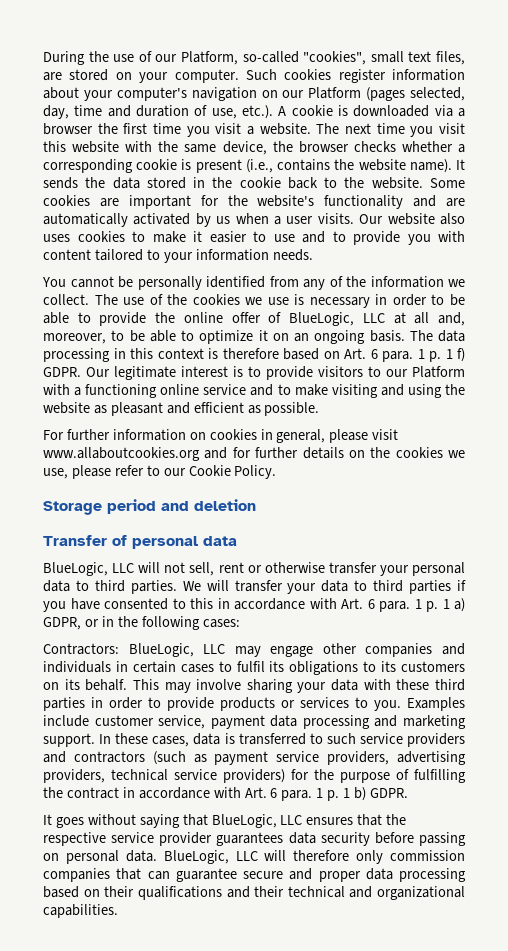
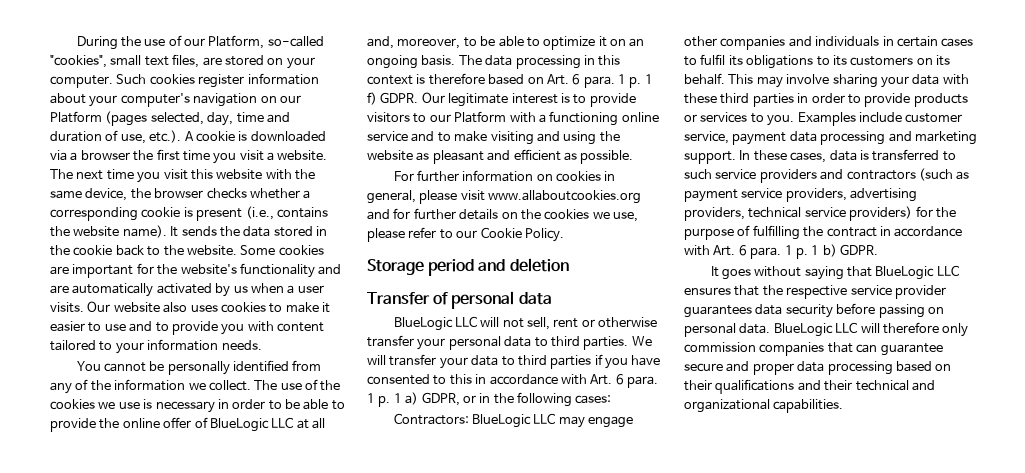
[289,312,355,326] BlueLogic, -> [209,418,269,432] BlueLogic
[43,562,108,576] BlueLogic, -> [393,317,453,331] BlueLogic
[128,643,194,657] BlueLogic, -> [471,414,531,428] BlueLogic
[211,814,277,828] BlueLogic, -> [875,266,935,280] BlueLogic
[163,850,229,864] BlueLogic, -> [773,323,833,337] BlueLogic

